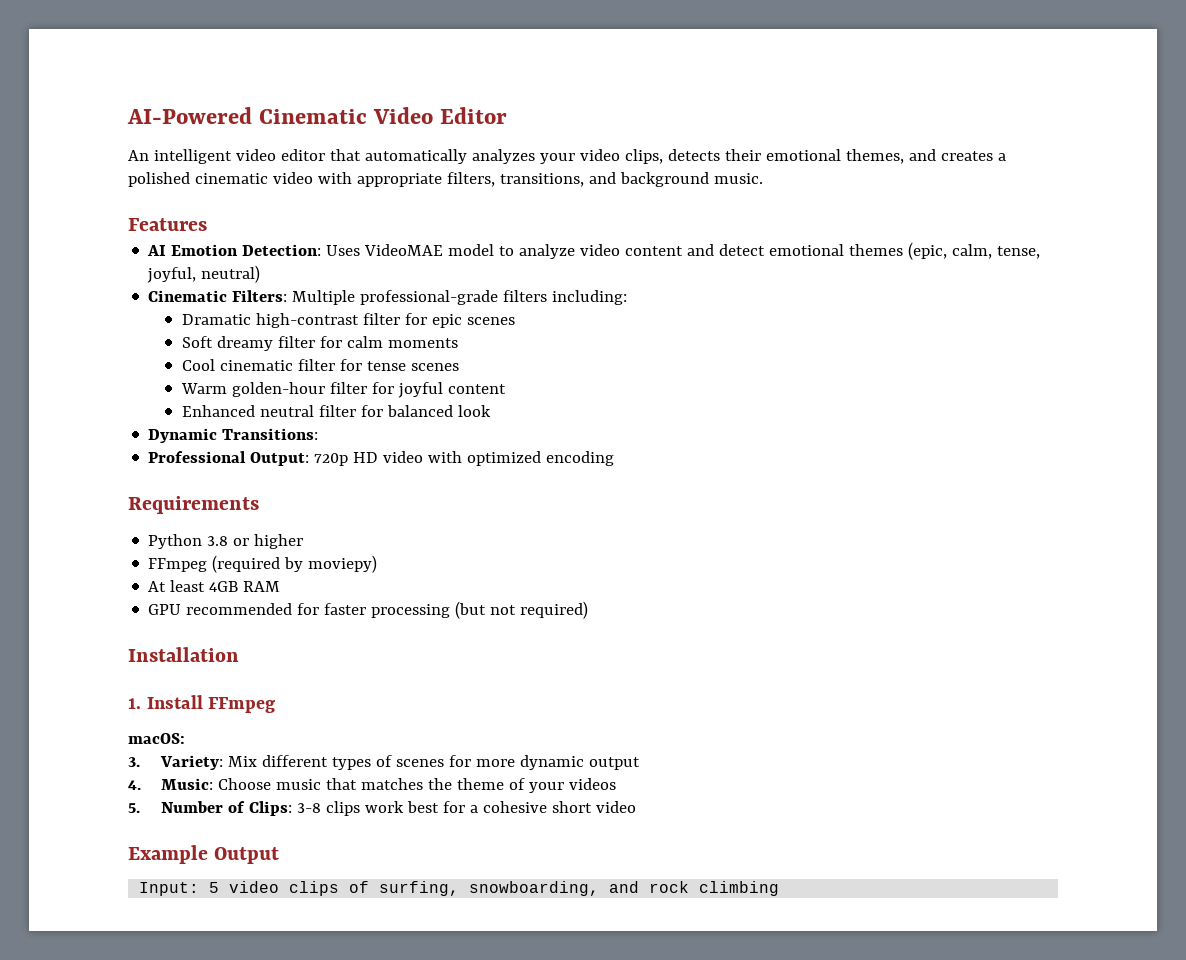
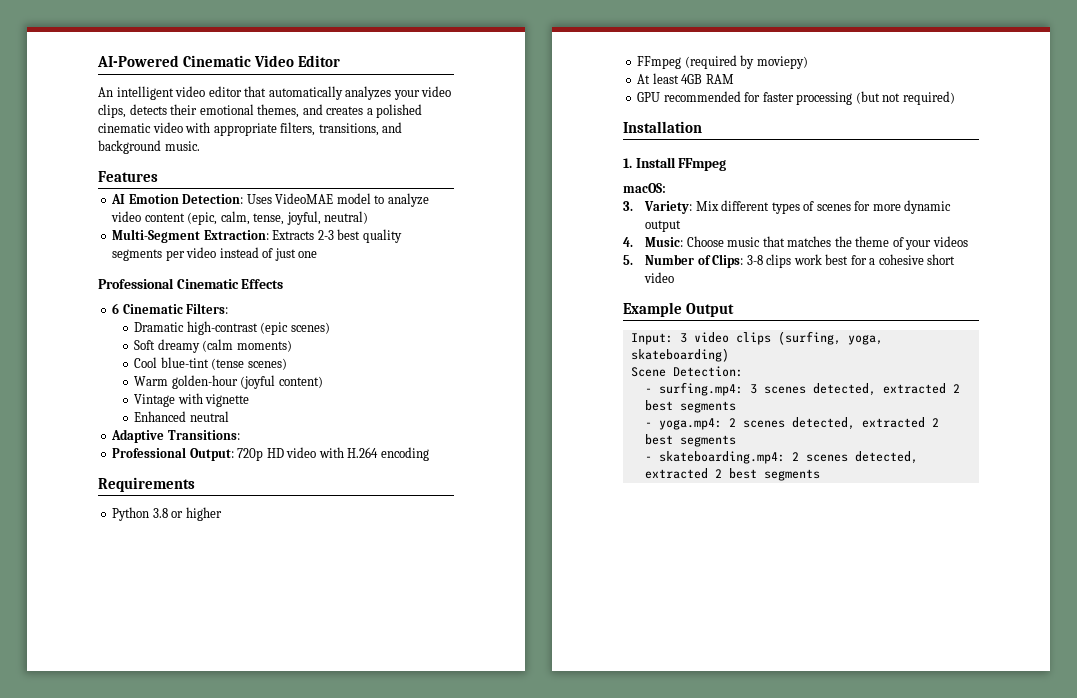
[687,244,904,256] and detect emotional themes -> (185, 217) none
[148,290,628,305] [181,313,515,328] [181,336,458,351] [181,359,459,371] [180,382,506,398] [181,405,491,417] [148,428,218,443] Cinematic Filters: Multiple professional-grade filters including: // Dramatic high-contrast filter for epic scenes // Soft dreamy filter for calm moments // Cool cinematic filter for tense scenes // Warm golden-hour filter for joyful content // Enhanced neutral filter for balanced look // Dynamic -> [112,229,402,243] [112,247,318,261] [98,278,284,289] [112,303,229,314] [134,321,330,335] [134,339,292,353] [134,357,287,370] [134,375,323,389] [134,393,250,407] [134,411,229,422] [111,429,165,443] Multi-Segment Extraction: Extracts 2-3 best quality segments per video instead of just one // Professional Cinematic Effects // 6 Cinematic Filters: // Dramatic high-contrast (epic scenes) // Soft dreamy (calm moments) // Cool blue-tint (tense scenes) // Warm golden-hour (joyful content) // Vintage with vignette // Enhanced neutral // Adaptive
[467,451,542,466] optimized -> [347,447,379,458] H.264
[209,882,220,893] 5 -> [679,333,687,343] 3
[349,881,780,896] of surfing, snowboarding, and rock climbing -> [777,331,883,345] [630,348,729,362] [630,366,743,377] [644,382,960,396] [644,400,736,413] [644,417,939,430] [644,434,736,447] [644,451,918,464] [644,468,820,481] (surfing, yoga, skateboarding) // Scene Detection: // - surfing.mp4: 3 scenes detected, extracted 2 best segments // - yoga.mp4: 2 scenes detected, extracted 2 best segments // - skateboarding.mp4: 2 scenes detected, extracted 2 best segments

